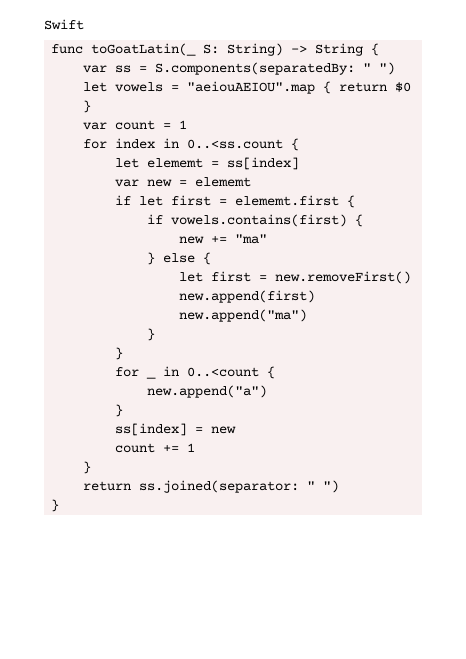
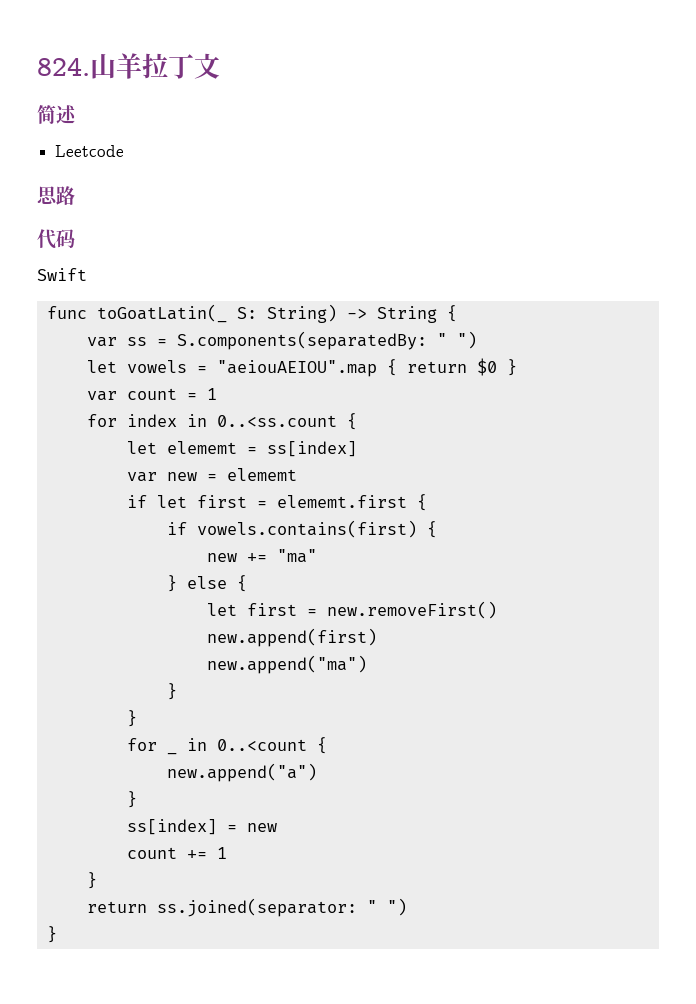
(44, 24) none -> [37,53,220,79] [37,105,77,124] [55,145,125,157] [37,186,75,205] [37,229,75,249] 824.山羊拉丁文 // 简述 // Leetcode // 思路 // 代码 //

